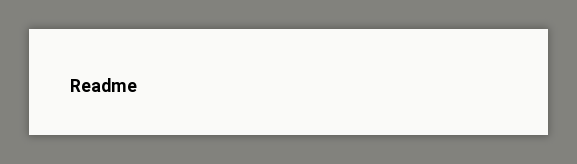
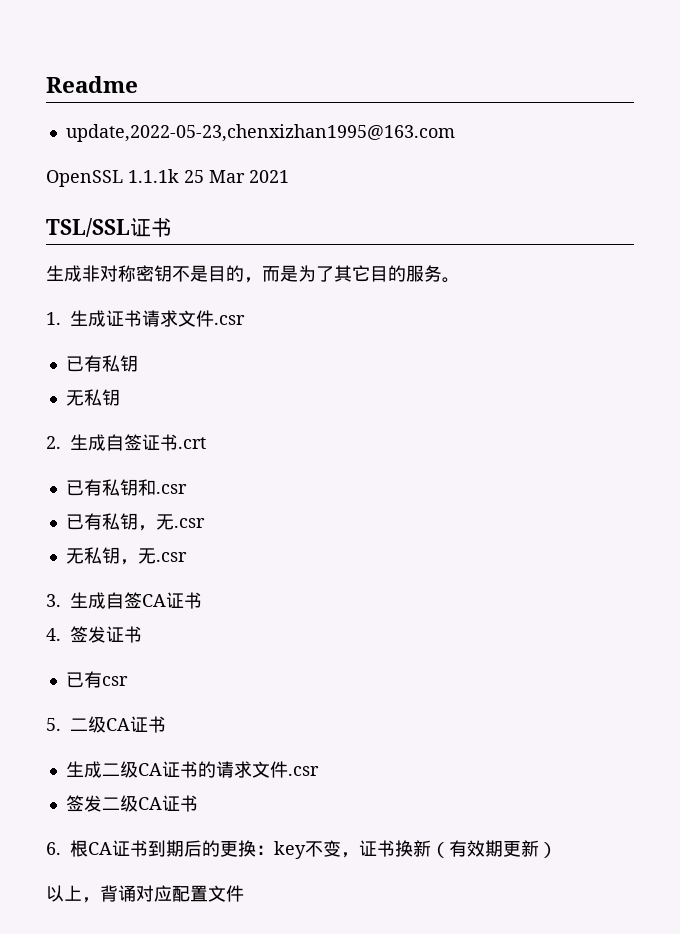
(137, 85) none -> [65,124,455,142] [46,169,289,187] [46,218,172,237] [46,265,460,283] [46,310,245,327] [65,355,138,372] [65,389,120,406] [46,434,206,451] [65,479,187,496] [65,513,205,531] [65,547,187,565] [46,592,202,609] [46,626,142,643] [65,671,128,688] [46,716,166,733] [65,761,319,778] [65,795,198,812] [46,840,557,859] [46,885,244,903] // update,2022-05-23,chenxizhan1995@163.com // OpenSSL 1.1.1k 25 Mar 2021 // TSL/SSL证书 // 生成非对称密钥不是目的，而是为了其它目的服务。 // 1.生成证书请求文件.csr // 已有私钥 // 无私钥 // 2.生成自签证书.crt // 已有私钥和.csr // 已有私钥，无.csr // 无私钥，无.csr // 3.生成自签CA证书 // 4.签发证书 // 已有csr // 5.二级CA证书 // 生成二级CA证书的请求文件.csr // 签发二级CA证书 // 6.根CA证书到期后的更换：key不变，证书换新（有效期更新） // 以上，背诵对应配置文件

